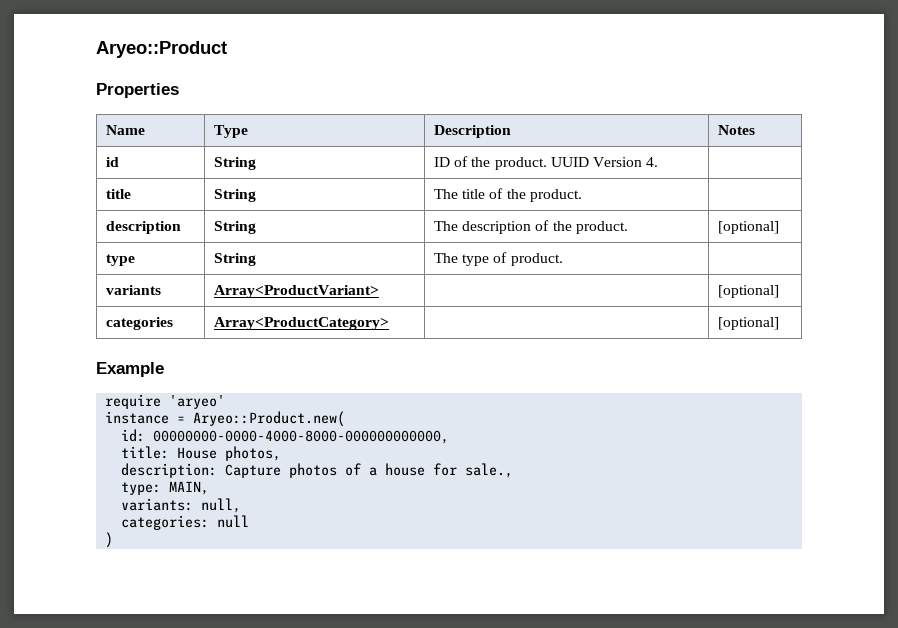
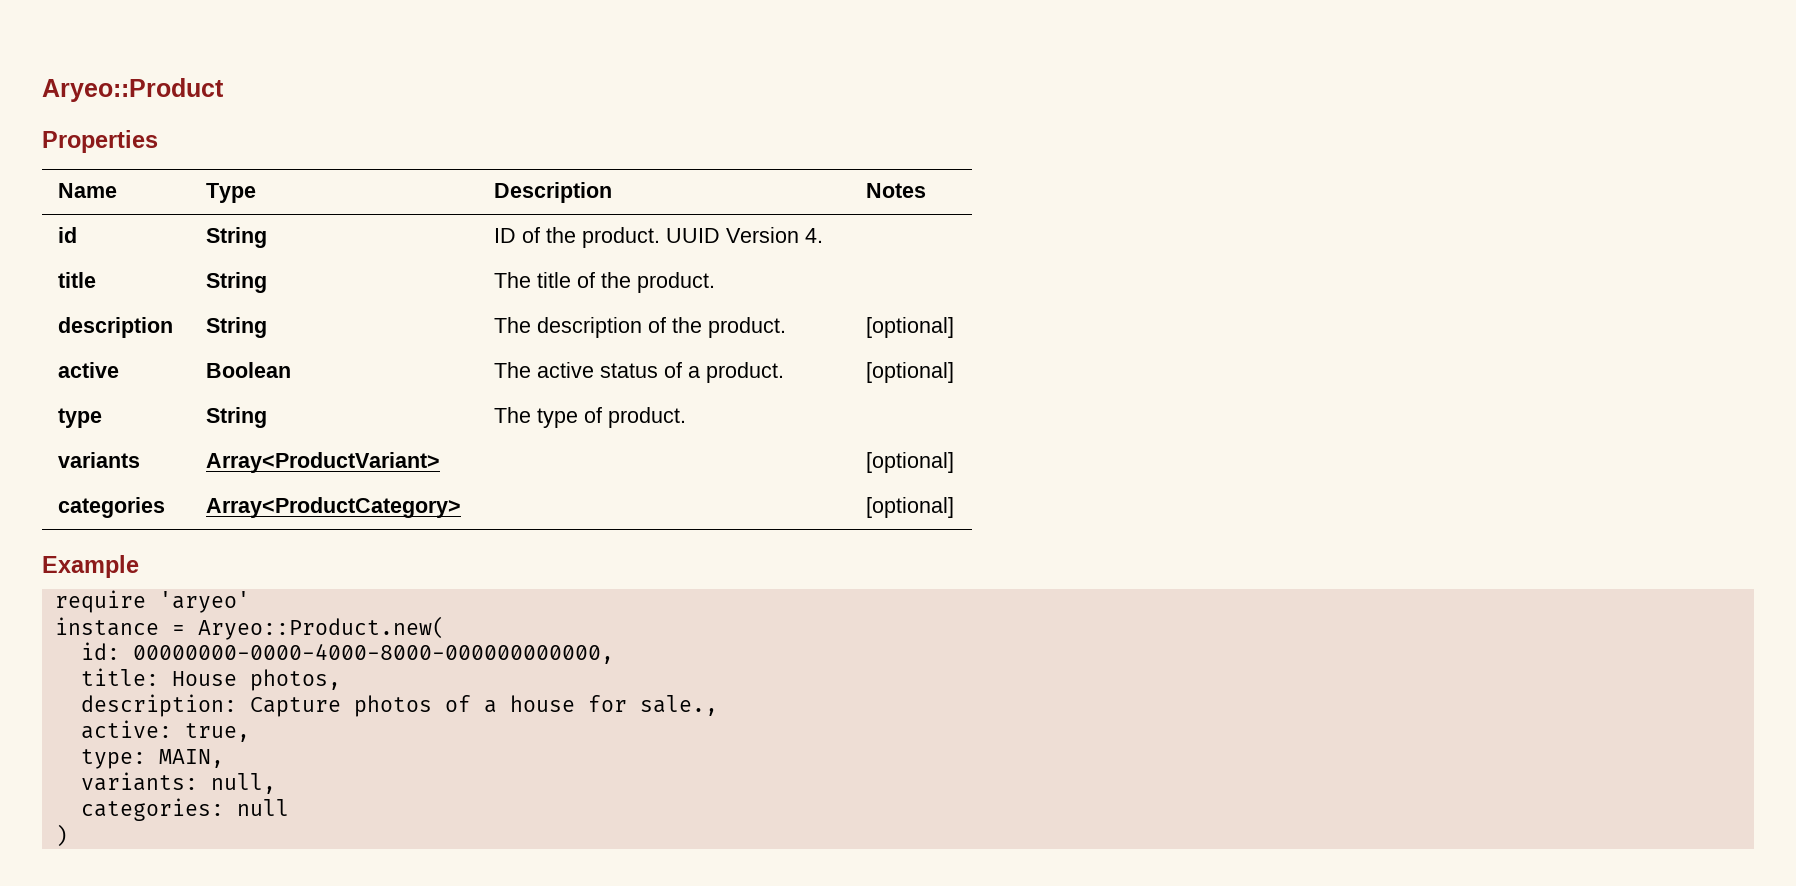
(780, 227) none -> [58,362,120,378] [206,362,292,378] [494,362,785,383] [866,362,955,383] // active | Boolean | The active status of a product. | [optional]
(514, 470) none -> [80,720,250,742] // active: true,

